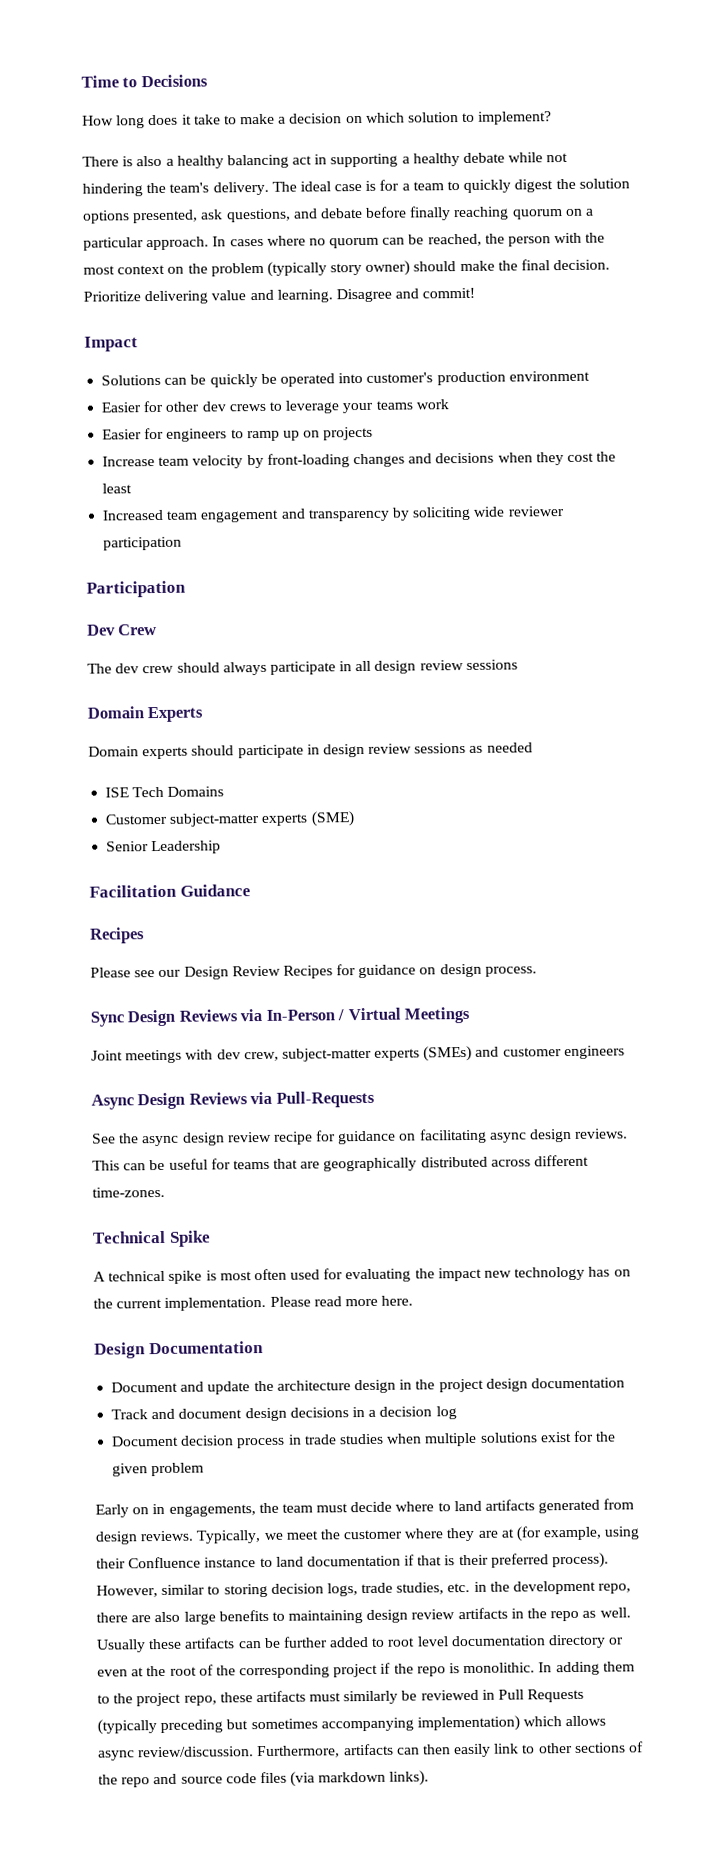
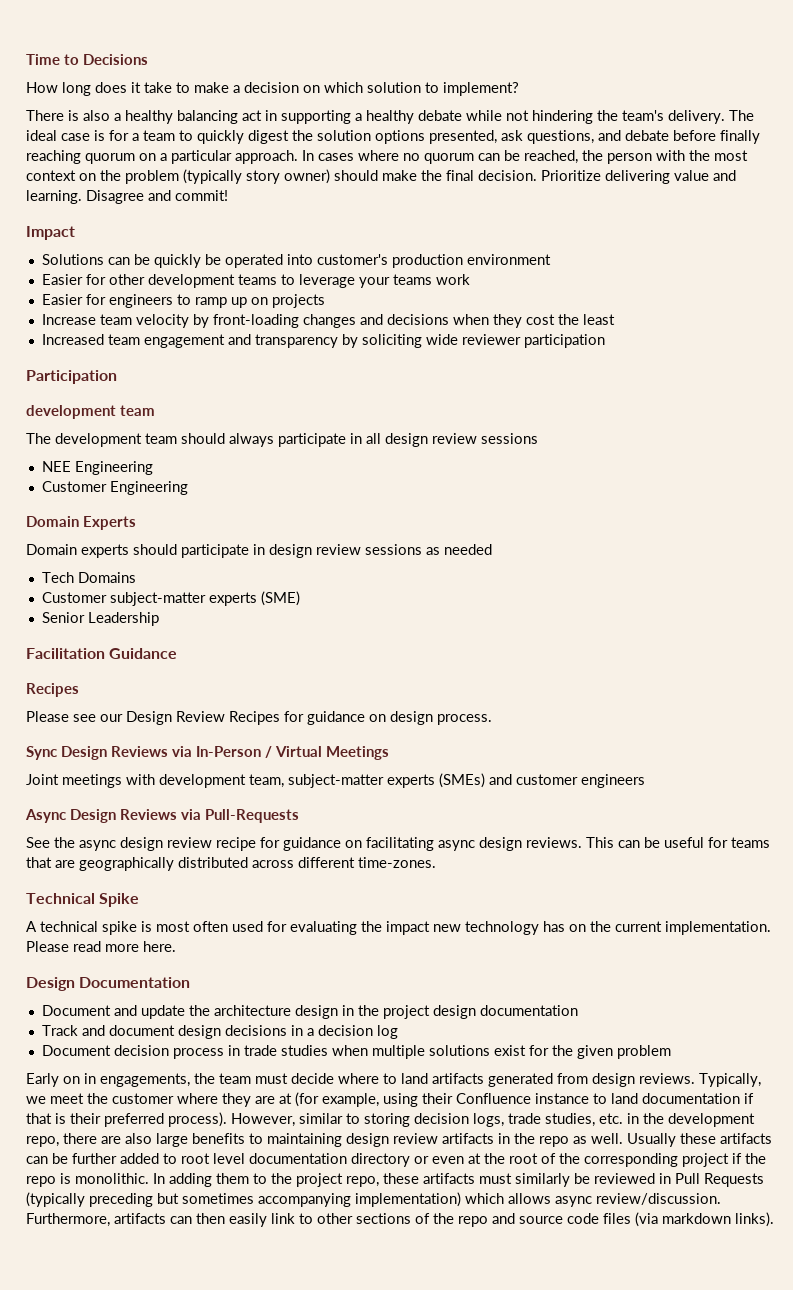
[201,401,266,412] dev crews -> [147,274,277,288] development teams
[87,624,158,636] [87,663,175,674] Dev Crew // The dev crew -> [26,405,156,419] [26,433,177,447] development team // The development team
(518, 664) none -> [41,461,153,475] [41,481,188,495] // NEE Engineering // Customer Engineering
[105,787,130,798] ISE -> (492, 549) none
[216,1049,279,1062] dev crew, -> [159,774,284,788] development team,

